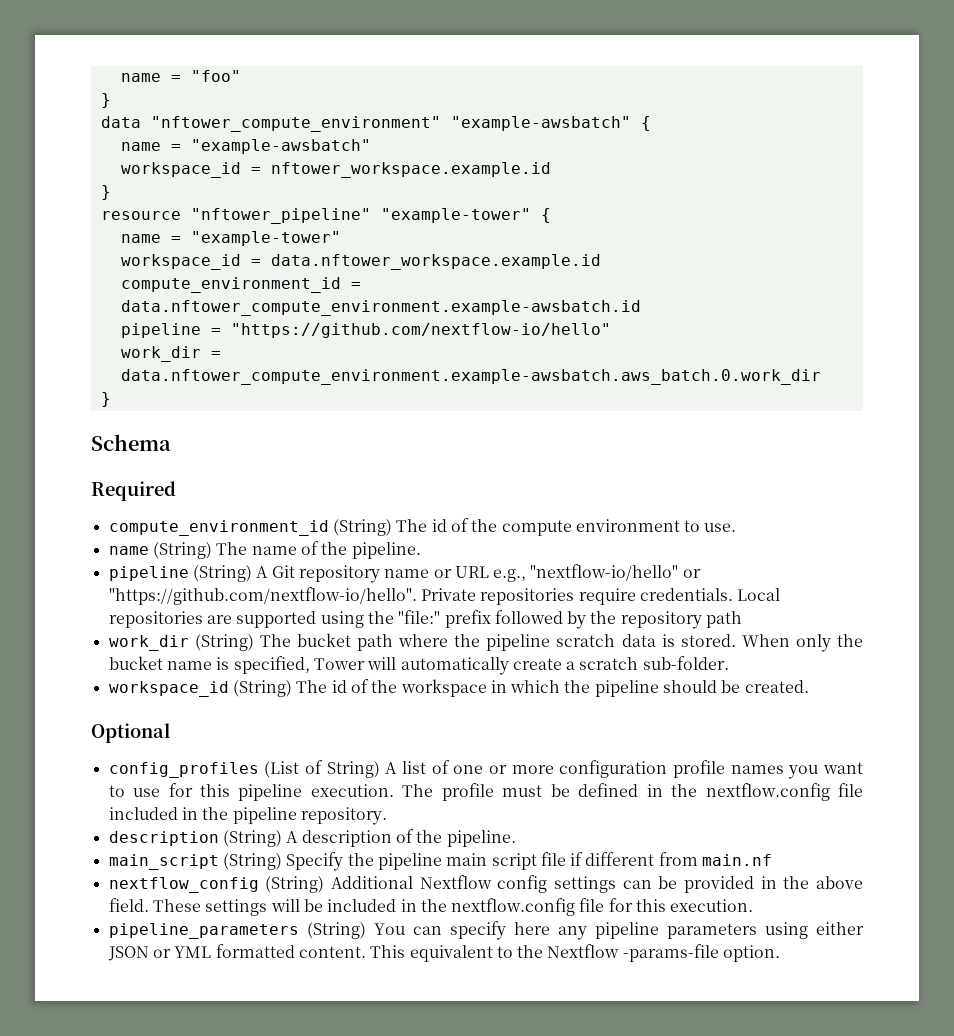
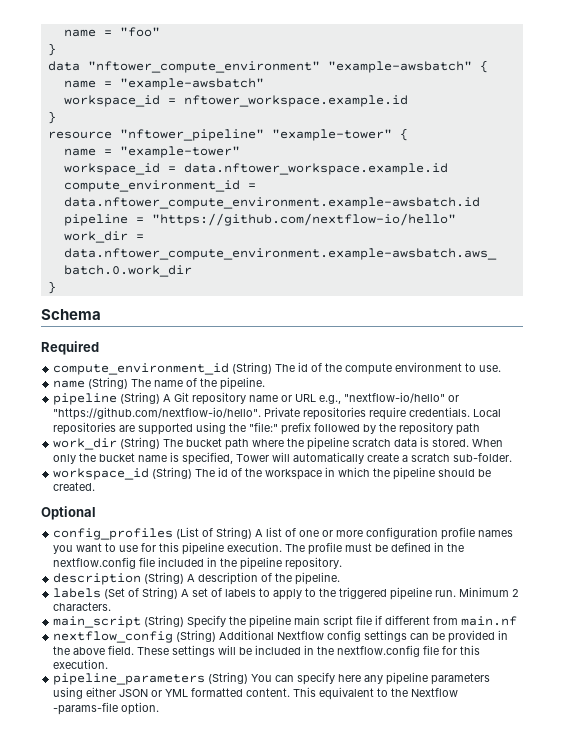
(516, 838) none -> [53,587,520,600] [53,602,112,611] // labels (Set of String) A set of labels to apply to the triggered pipeline run. Minimum 2 characters.

